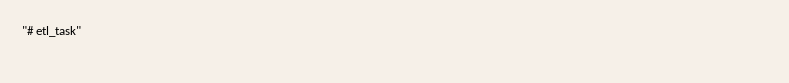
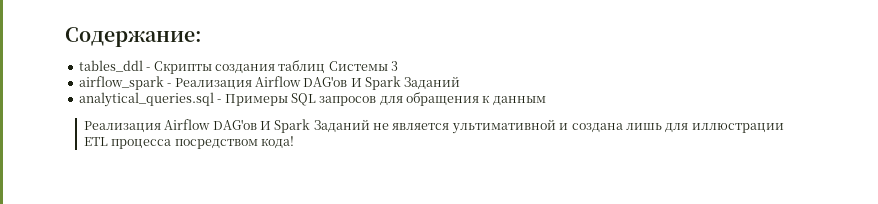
[22,26,82,37] "# etl_task" -> [65,27,202,47] [78,60,398,74] [78,76,461,90] [78,92,546,107] [83,119,784,134] [83,136,294,149] Содержание: // tables_ddl - Скрипты создания таблиц Системы 3 // airflow_spark - Реализация Airflow DAG'ов И Spark Заданий // analytical_queries.sql - Примеры SQL запросов для обращения к данным // Реализация Airflow DAG'ов И Spark Заданий не является ультимативной и создана лишь для иллюстрации ETL процесса посредством кода!

